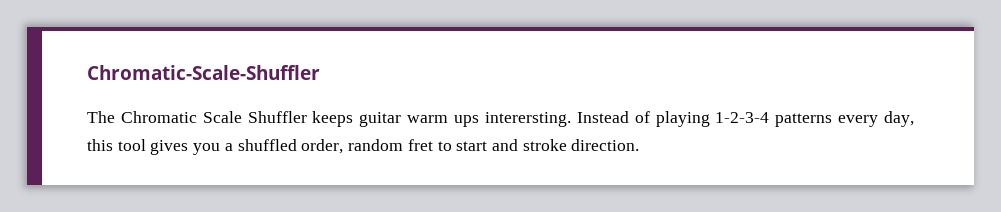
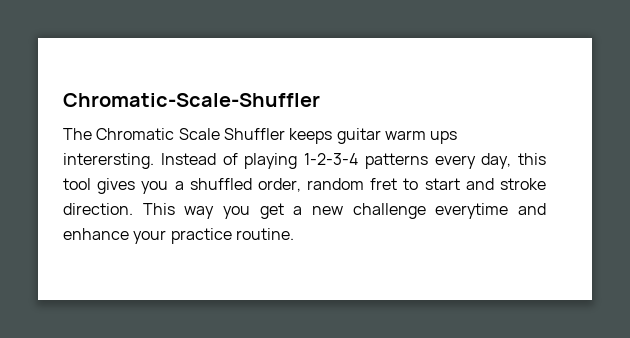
(640, 145) none -> [142,203,546,219] [63,228,294,244] This way you get a new challenge everytime and enhance your practice routine.

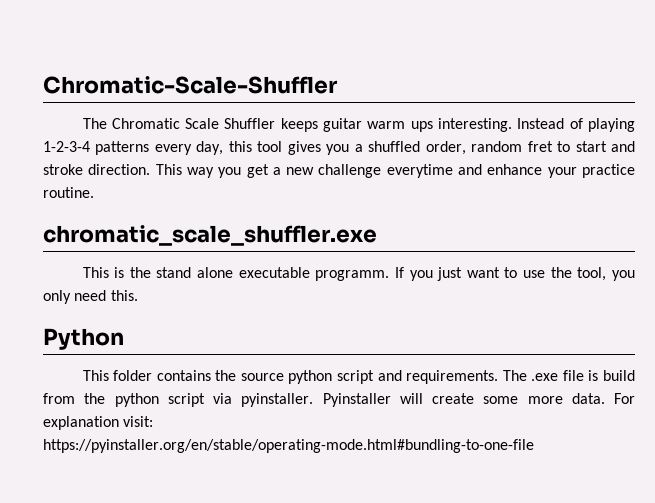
[63,153,154,169] interersting. -> [438,118,513,132] interesting.
(294, 234) none -> [43,225,377,246] [82,267,635,281] [43,290,138,304] [43,328,124,350] [82,370,635,384] [43,393,635,407] [43,416,154,430] [43,439,534,453] // chromatic_scale_shuffler.exe // This is the stand alone executable programm. If you just want to use the tool, you only need this. // Python // This folder contains the source python script and requirements. The .exe file is build from the python script via pyinstaller. Pyinstaller will create some more data. For explanation visit: https://pyinstaller.org/en/stable/operating-mode.html#bundling-to-one-file

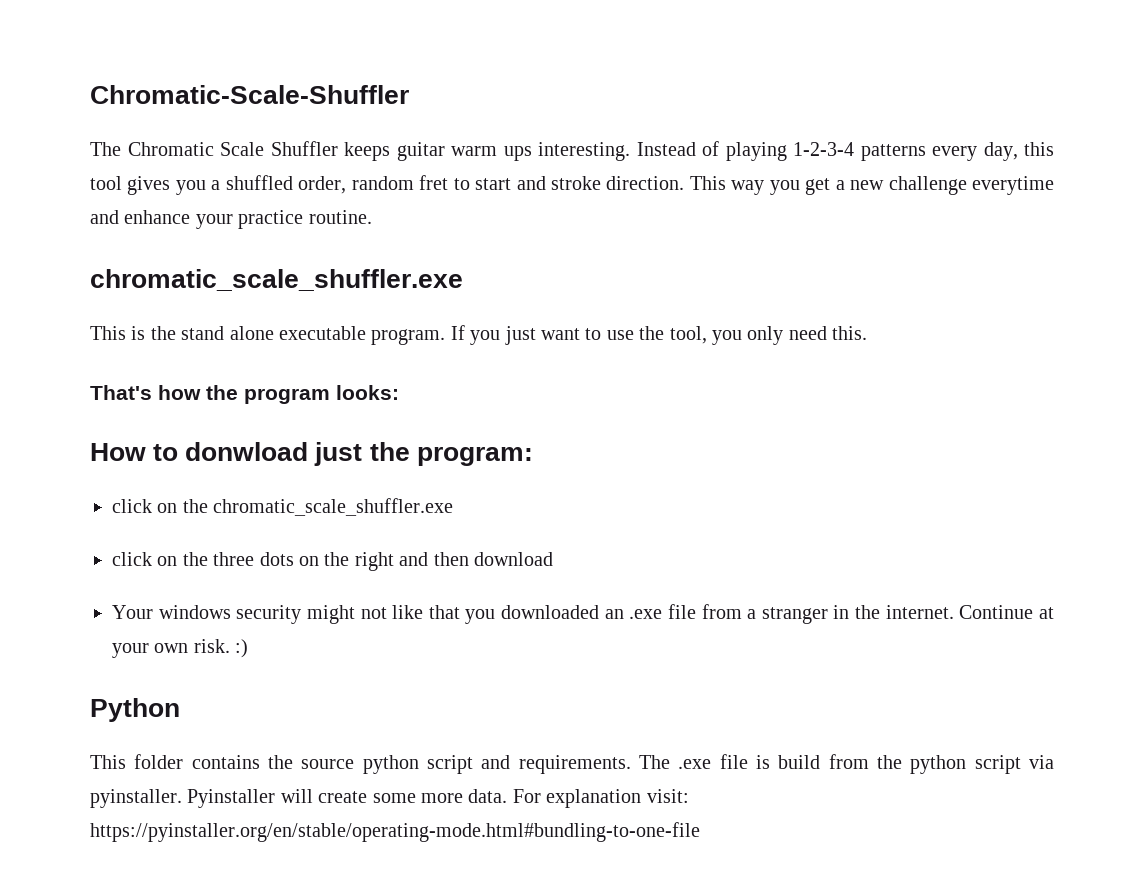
[315,270,390,281] programm. -> [371,329,446,345] program.
(138, 295) none -> [90,385,399,404] [90,442,533,466] [112,498,454,516] [112,552,553,571] [112,604,1055,624] [112,639,249,658] // That's how the program looks: // How to donwload just the program: // click on the chromatic_scale_shuffler.exe // click on the three dots on the right and then download // Your windows security might not like that you downloaded an .exe file from a stranger in the internet. Continue at your own risk. :)

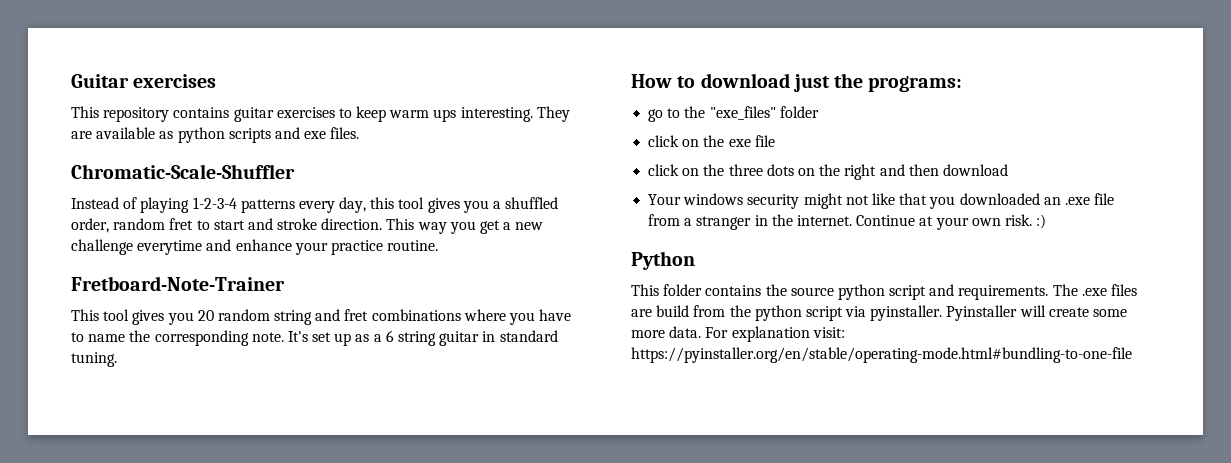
[90,85,409,104] [90,141,630,161] Chromatic-Scale-Shuffler // The Chromatic Scale Shuffler keeps guitar warm ups interesting. -> [71,74,217,88] [71,106,570,122] [71,127,360,143] [71,164,295,179] Guitar exercises // This repository contains guitar exercises to keep warm ups interesting. They are available as python scripts and exe files. // Chromatic-Scale-Shuffler //
[90,269,463,291] [90,325,868,345] [90,385,399,404] chromatic_scale_shuffler.exe // This is the stand alone executable program. If you just want to use the tool, you only need this. // That's how the program looks: -> [71,276,285,291] [71,309,572,325] [71,330,558,346] [71,352,117,367] Fretboard-Note-Trainer // This tool gives you 20 random string and fret combinations where you have to name the corresponding note. It's set up as a 6 string guitar in standard tuning.
[185,442,309,461] donwload -> [700,73,790,88] download
[416,447,533,466] [112,498,454,516] program: // click on the chromatic_scale_shuffler.exe -> [868,76,963,92] [648,106,819,122] [648,135,775,147] programs: // go to the "exe_files" folder // click on the exe file
[719,754,771,769] file is -> [1111,284,1138,296] [631,309,652,317] files are

